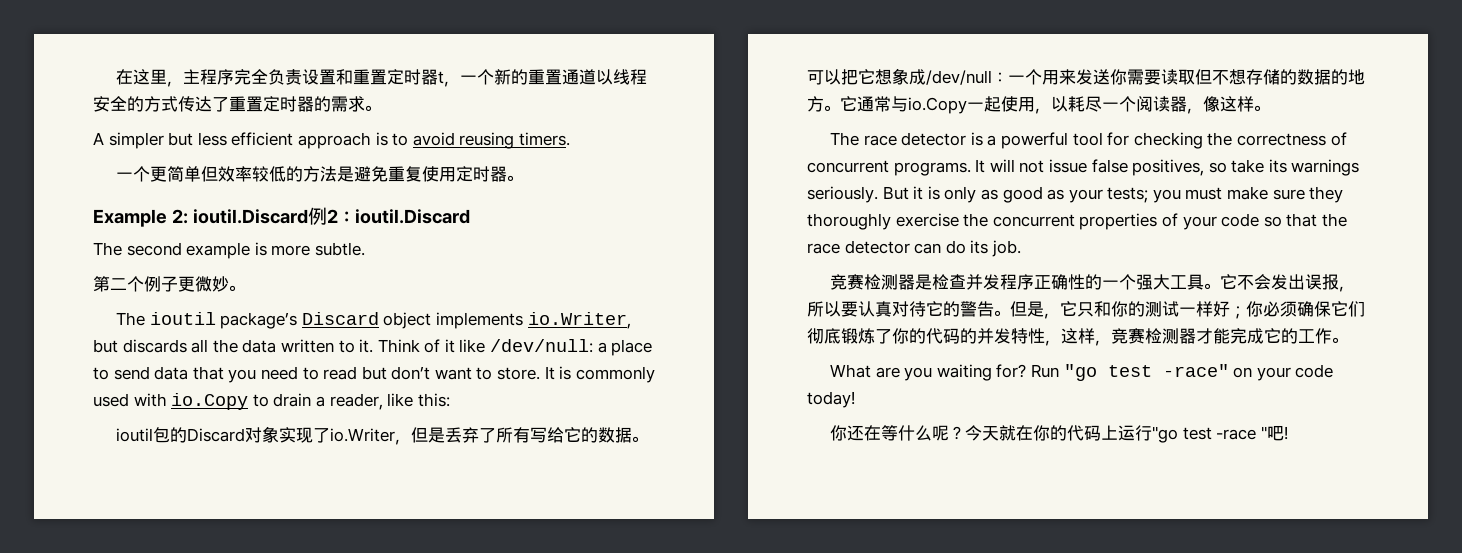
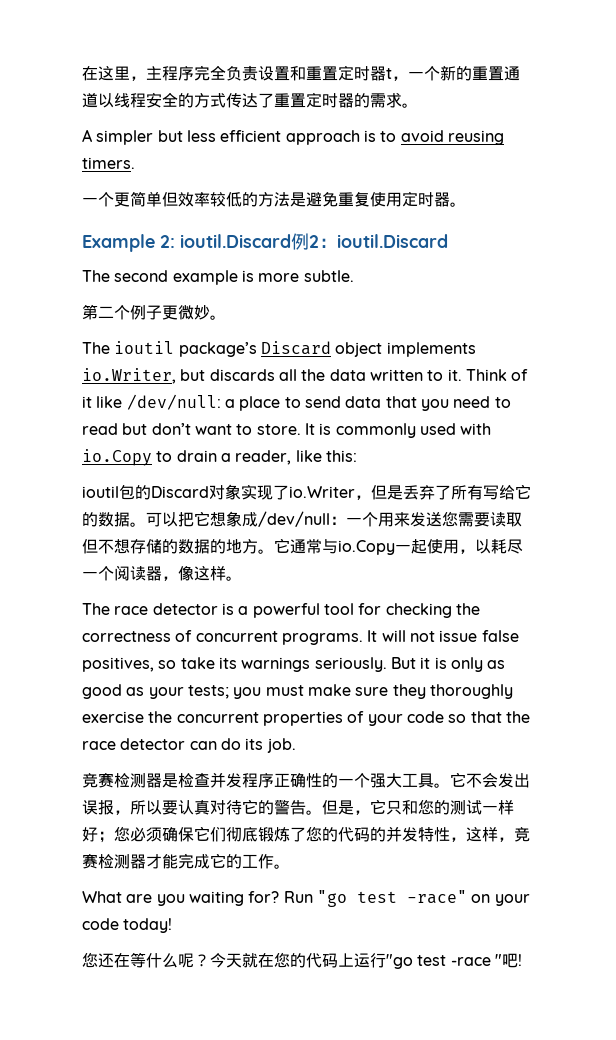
[1110,69,1127,85] 你 -> [442,511,458,527] 您
[1111,301,1128,317] 你 -> [418,799,434,815] 您
[1246,301,1263,317] 你 -> [114,826,130,842] 您
[892,328,909,344] 你 -> [306,826,322,842] 您
[830,425,848,441] 你 -> [82,952,98,968] 您
[1033,425,1051,441] 你 -> [274,952,290,968] 您

